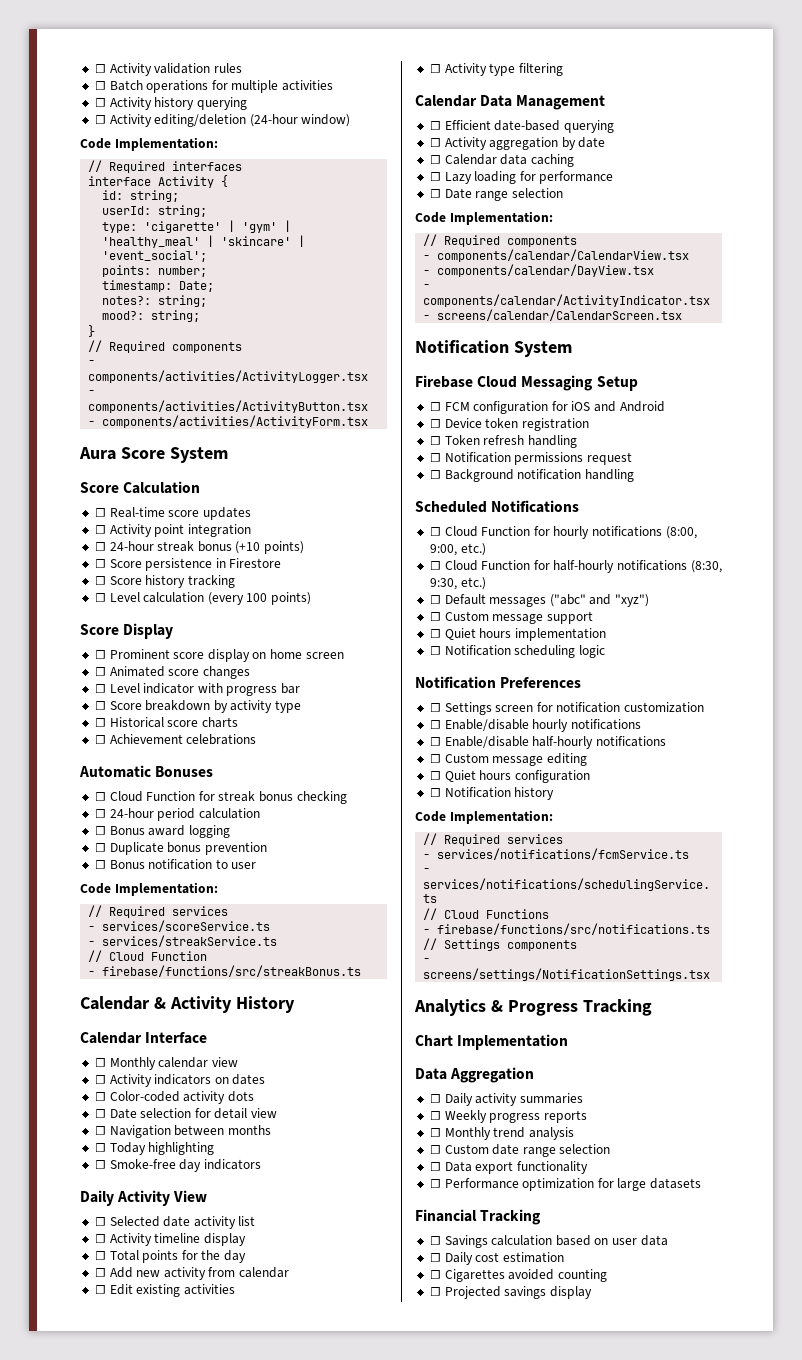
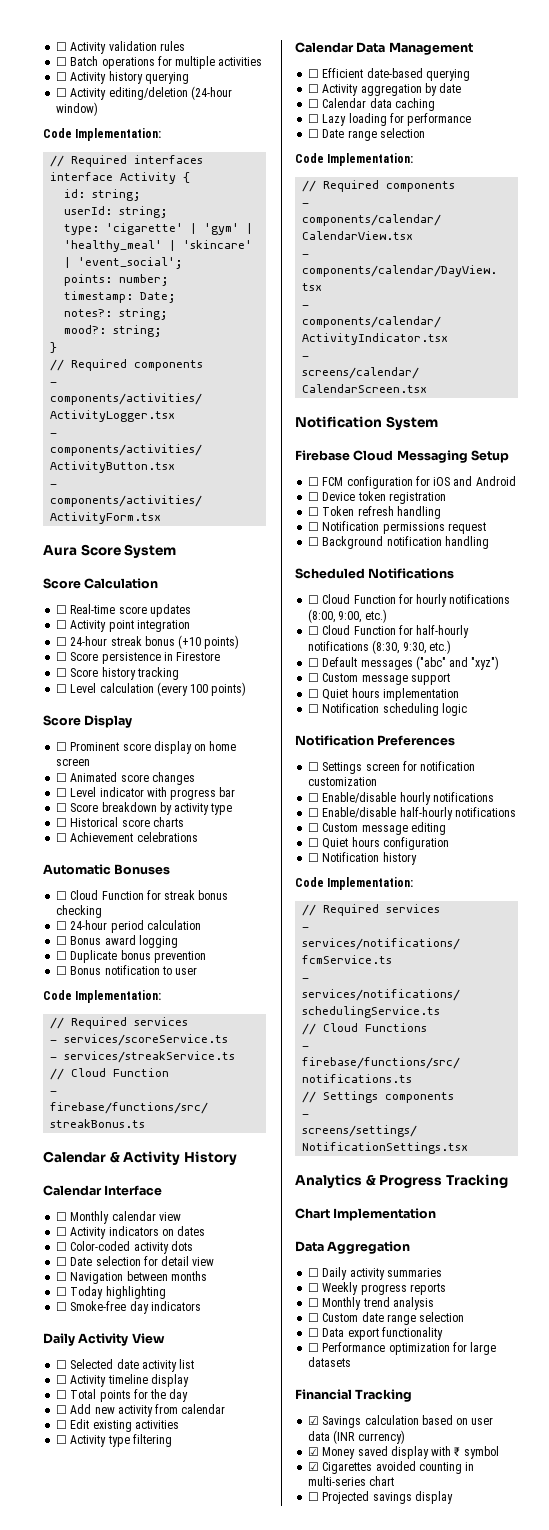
[429,1236,441,1245] ☐ -> [308,1416,320,1425] ☑
[429,1252,564,1265] [429,1270,441,1279] // ☐ Daily cost estimation // ☐ -> [333,1430,405,1444] [308,1446,499,1459] [308,1462,320,1471] (INR currency) // ☑ Money saved display with ₹ symbol // ☑
(607, 1275) none -> [465,1462,475,1471] [308,1476,395,1486] in multi-series chart

